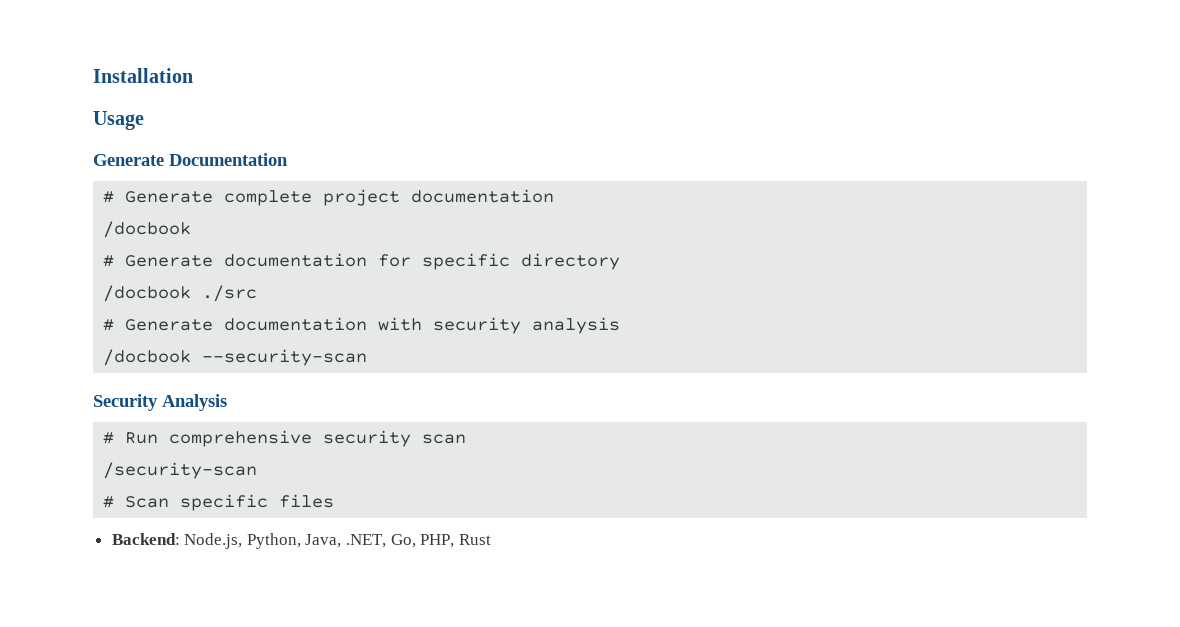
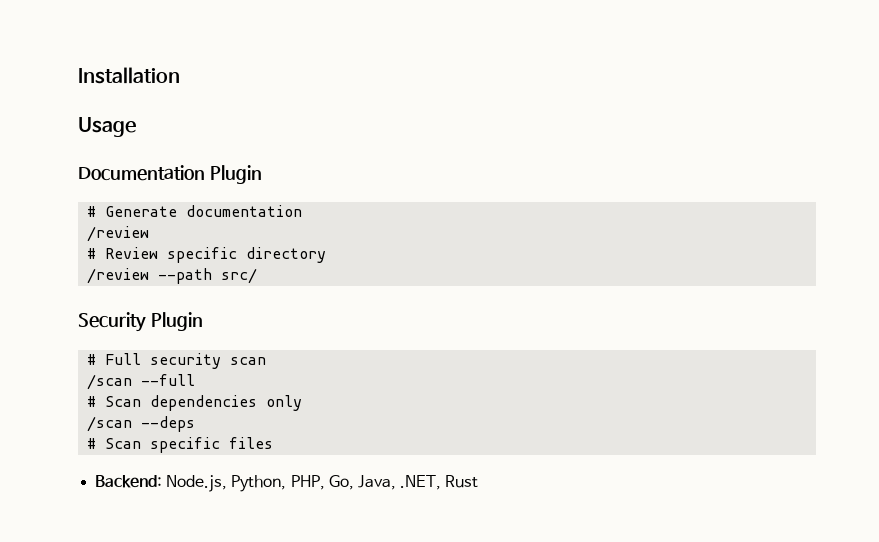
[93,154,164,166] Generate -> (136, 127) none
[103,189,555,206] [103,221,192,238] [103,253,412,267] // # Generate complete project documentation // /docbook // # Generate documentation for -> [209,165,262,184] [87,205,303,217] [87,226,150,242] [87,247,159,259] Plugin // # Generate documentation // /review // # Review
[103,285,258,302] [103,317,621,334] [103,349,368,366] [93,394,227,411] [103,430,467,447] [103,462,258,479] /docbook ./src // # Generate documentation with security analysis // /docbook --security-scan // Security Analysis // # Run comprehensive security scan // /security-scan -> [87,268,258,284] [78,312,203,332] [87,353,267,369] [87,374,196,390] [87,395,303,411] [87,416,196,432] /review --path src/ // Security Plugin // # Full security scan // /scan --full // # Scan dependencies only // /scan --deps
[305,534,455,548] Java, .NET, Go, PHP, -> [290,475,442,490] PHP, Go, Java, .NET,

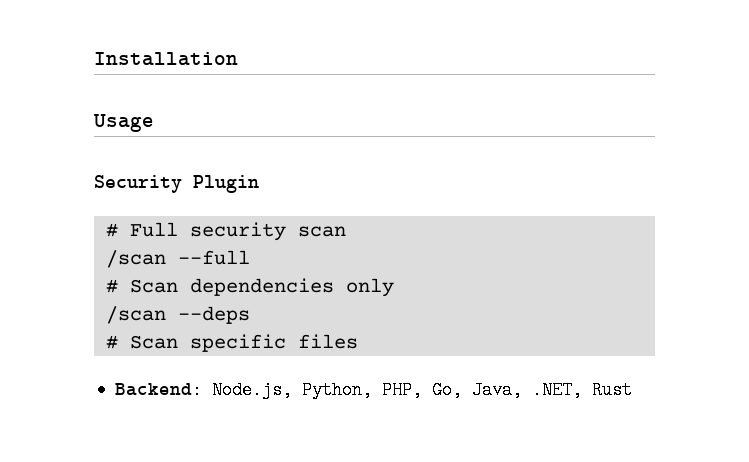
[78,165,262,184] [87,205,303,217] [87,226,150,242] [87,247,327,263] [87,268,258,284] // Documentation Plugin // # Generate documentation // /review // # Review specific directory // /review --path src/ -> (154, 123) none

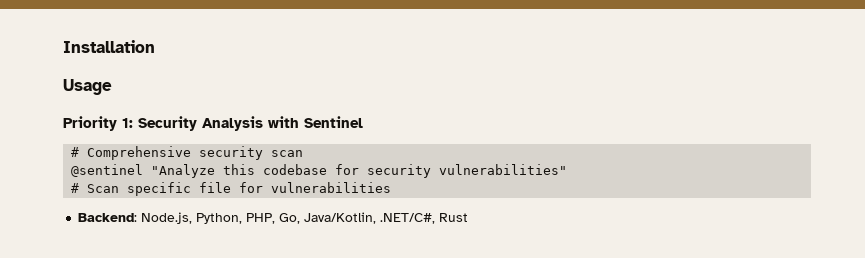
[94,175,259,193] [105,222,178,237] Security Plugin // # Full -> [63,116,363,131] [71,146,192,160] Priority 1: Security Analysis with Sentinel // # Comprehensive
[105,250,250,268] [105,278,394,297] [105,306,250,324] /scan --full // # Scan dependencies only // /scan --deps -> [71,164,568,178] @sentinel "Analyze this codebase for security vulnerabilities"
[297,334,358,349] files -> [199,182,392,193] file for vulnerabilities
[472,381,583,399] Java, .NET, -> [304,212,436,224] Java/Kotlin, .NET/C#,

